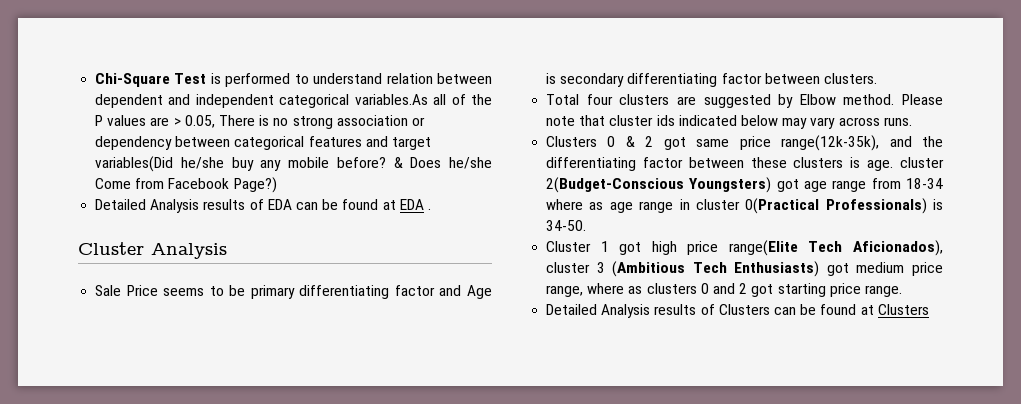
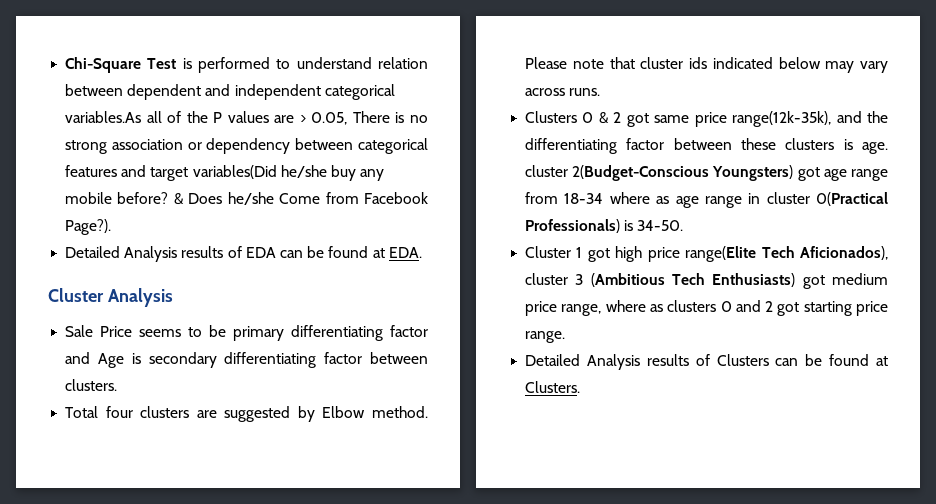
[233,177,277,193] Page?) -> [65,219,112,235] Page?).
[399,199,431,210] EDA . -> [388,247,422,258] EDA.
[877,304,929,315] Clusters -> [525,381,581,393] Clusters.

